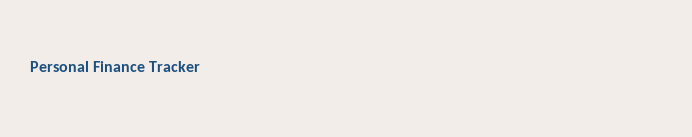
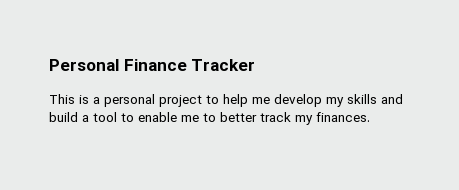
(201, 66) none -> [49,94,403,107] [49,112,370,125] // This is a personal project to help me develop my skills and build a tool to enable me to better track my finances.

